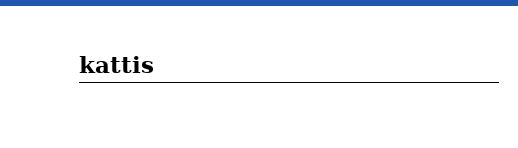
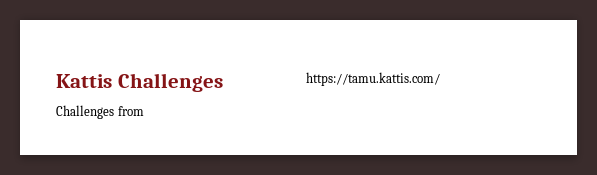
[79,56,154,73] kattis -> [56,73,223,92] [56,105,144,119] [306,72,440,86] Kattis Challenges // Challenges from https://tamu.kattis.com/

